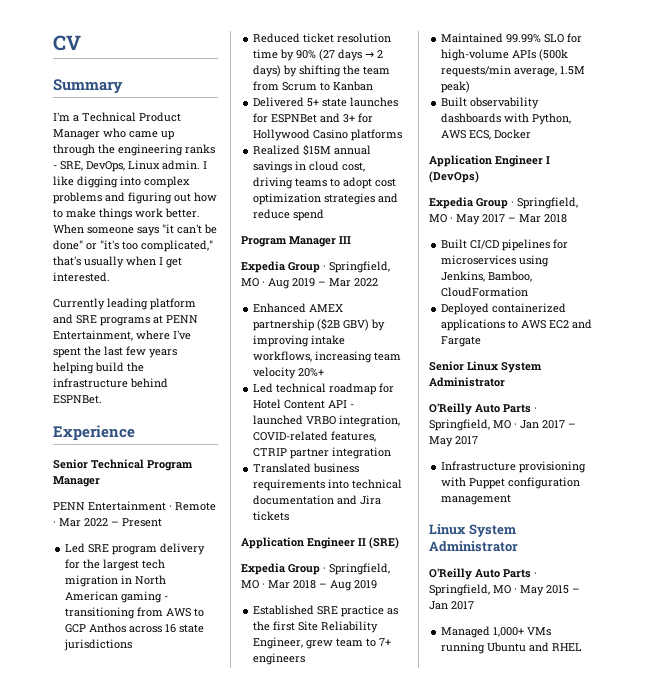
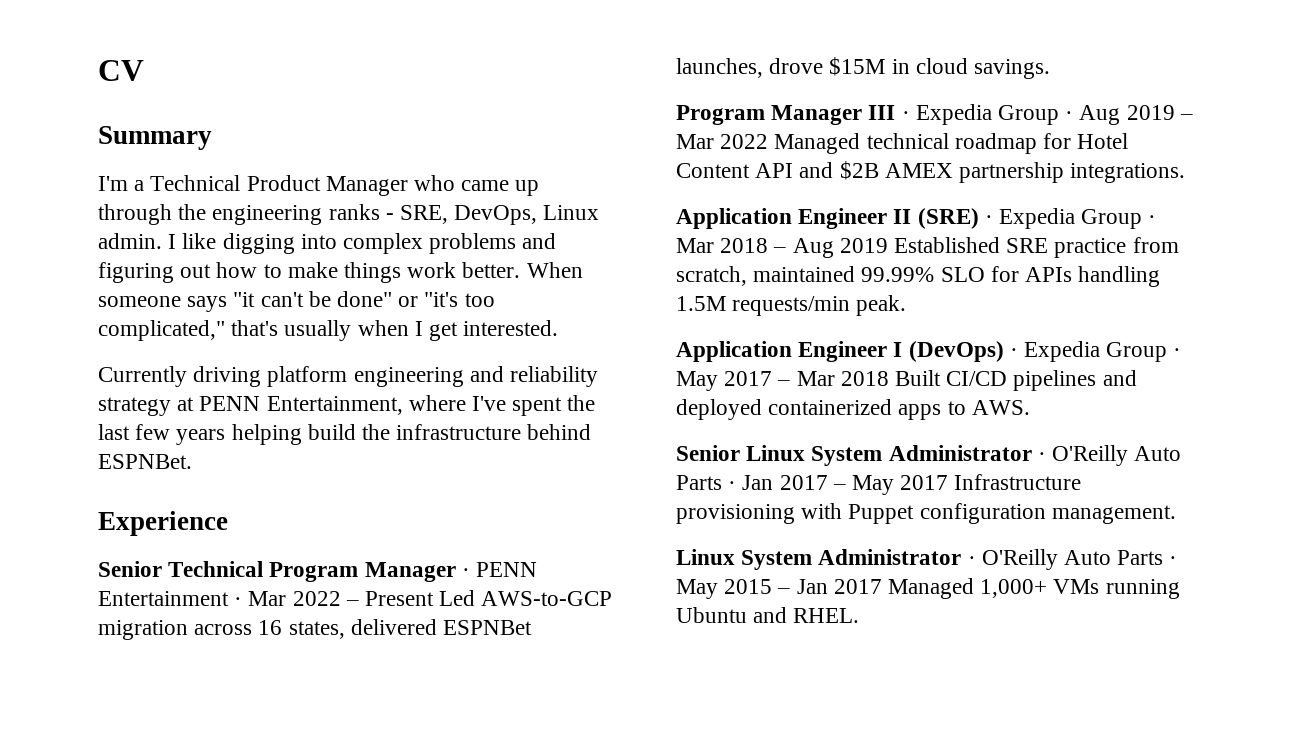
[107,298,196,310] [53,314,150,326] leading platform and SRE programs -> [193,366,599,387] [98,397,171,416] driving platform engineering and reliability strategy
(100, 481) // -> [461,568,470,577] ·
[175,502,216,511] [53,521,56,526] Remote · -> (243, 601) none
[65,543,206,555] [65,559,166,571] [65,575,167,587] [65,591,169,603] [65,607,205,619] [65,623,205,633] [64,639,133,651] [253,33,392,43] [253,49,384,61] [253,65,391,77] [253,81,374,91] [253,97,399,107] [253,113,374,123] [253,129,403,141] [253,144,372,156] [253,161,366,173] [253,177,397,189] [253,193,399,205] [253,209,325,221] // Led SRE program delivery for the largest tech migration in North American gaming - transitioning from AWS to GCP Anthos across 16 state jurisdictions // Reduced ticket resolution time by 90% (27 days → 2 days) by shifting the team from Scrum to Kanban // Delivered 5+ state launches for ESPNBet and 3+ for Hollywood Casino platforms // Realized $15M annual savings in cloud cost, driving teams to adopt cost optimization strategies and reduce spend -> [439,590,613,606] [98,619,533,640] [676,57,1051,79] Led AWS-to-GCP migration across 16 states, delivered ESPNBet launches, drove $15M in cloud savings.
[241,261,390,273] [241,278,265,287] // Expedia Group · Springfield, MO · -> [901,104,1074,125] · Expedia Group ·
[253,303,344,313] [253,318,386,331] [253,335,346,347] [253,351,402,363] [253,367,325,379] [253,383,274,393] // Enhanced AMEX partnership ($2B GBV) by improving intake workflows, increasing team velocity 20%+ // Led -> [774,133,861,154] Managed
[350,404,355,408] [253,415,401,427] [253,431,377,442] [253,447,392,459] [253,463,360,473] [253,479,403,491] [253,495,382,505] [253,511,290,521] - launched VRBO integration, COVID-related features, CTRIP partner integration // Translated business requirements into technical documentation and Jira tickets -> [799,161,1186,183] and $2B AMEX partnership integrations.
[241,563,390,575] [241,580,265,589] // Expedia Group · Springfield, MO · -> [984,208,1157,229] · Expedia Group ·
(377, 584) // -> (888, 245) none
[387,608,399,615] [253,621,379,633] [253,637,392,649] [253,653,306,665] [441,33,583,43] [441,49,569,61] [441,65,586,77] [441,81,471,93] [441,97,540,109] [441,113,572,125] [441,129,532,140] as the first Site Reliability Engineer, grew team to 7+ engineers // Maintained 99.99% SLO for high-volume APIs (500k requests/min average, 1.5M peak) // Built observability dashboards with Python, AWS ECS, Docker -> [1132,237,1179,253] [676,266,1161,287] [676,295,907,316] from scratch, maintained 99.99% SLO for APIs handling 1.5M requests/min peak.
[429,197,578,209] [429,214,453,223] // Expedia Group · Springfield, MO · -> [1009,341,1182,362] · Expedia Group ·
(567, 218) // -> (889, 378) none
[553,239,569,249] [441,255,550,267] [441,271,533,282] [441,287,529,297] [441,303,567,315] [441,319,593,331] [441,336,482,347] for microservices using Jenkins, Bamboo, CloudFormation // Deployed containerized applications to AWS EC2 and Fargate -> [1102,370,1137,386] [676,399,1030,420] and deployed containerized apps to AWS.
[429,403,537,415] [429,419,517,431] // O'Reilly Auto Parts · Springfield, MO · -> [1037,445,1182,466] [676,475,737,490] · O'Reilly Auto Parts ·
(478, 440) // -> (949, 482) none
[441,494,512,505] [429,524,516,537] [429,541,518,552] [429,568,537,580] [429,584,517,596] management // Linux System Administrator // O'Reilly Auto Parts · Springfield, MO · -> [1051,505,1176,524] [676,549,1178,570] management. // Linux System Administrator · O'Reilly Auto Parts ·
(474, 605) // -> (882, 586) none
[552,643,583,651] RHEL -> [793,608,860,623] RHEL.

